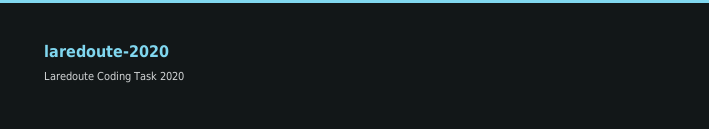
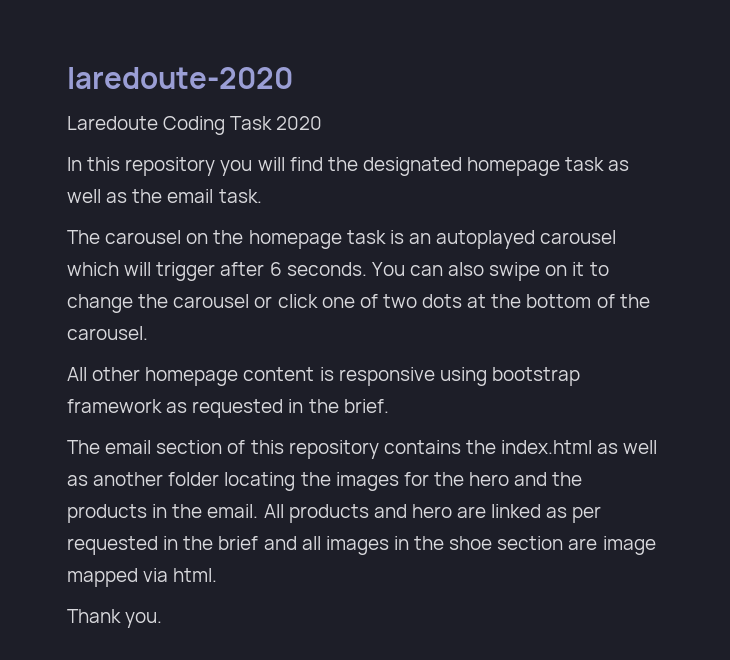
(184, 76) none -> [67,157,630,176] [67,189,262,203] [67,230,617,249] [67,262,609,281] [67,294,650,313] [67,326,148,340] [67,367,580,386] [67,399,389,418] [67,440,658,459] [67,472,583,491] [67,504,602,523] [67,536,656,555] [67,568,218,587] [67,609,163,628] // In this repository you will find the designated homepage task as well as the email task. // The carousel on the homepage task is an autoplayed carousel which will trigger after 6 seconds. You can also swipe on it to change the carousel or click one of two dots at the bottom of the carousel. // All other homepage content is responsive using bootstrap framework as requested in the brief. // The email section of this repository contains the index.html as well as another folder locating the images for the hero and the products in the email. All products and hero are linked as per requested in the brief and all images in the shoe section are image mapped via html. // Thank you.

